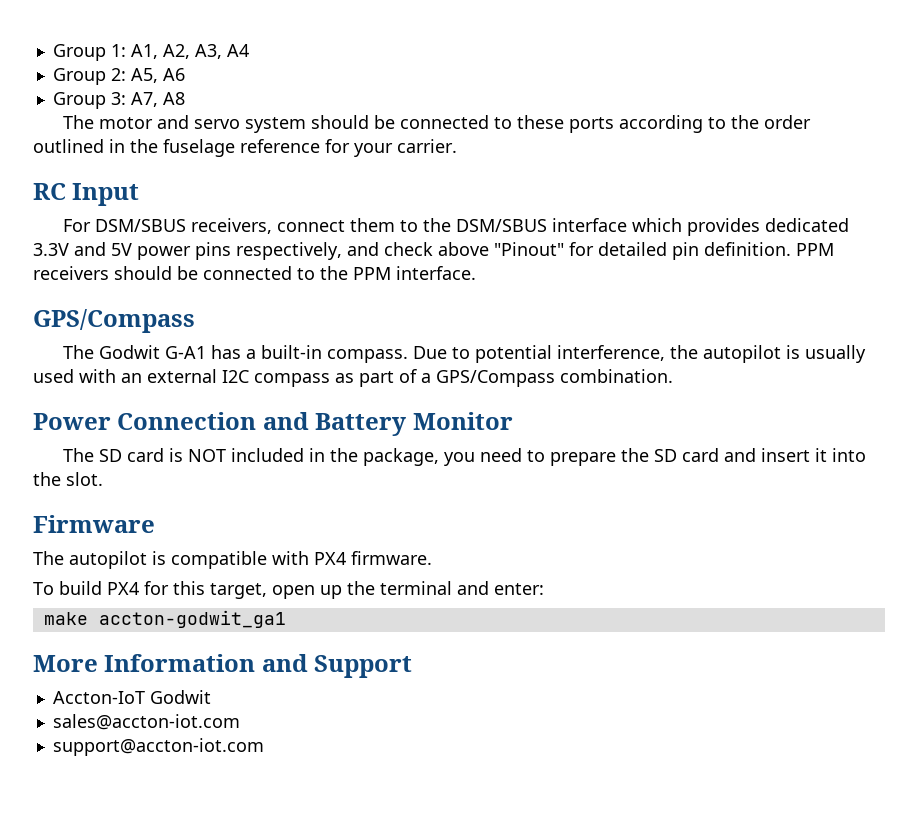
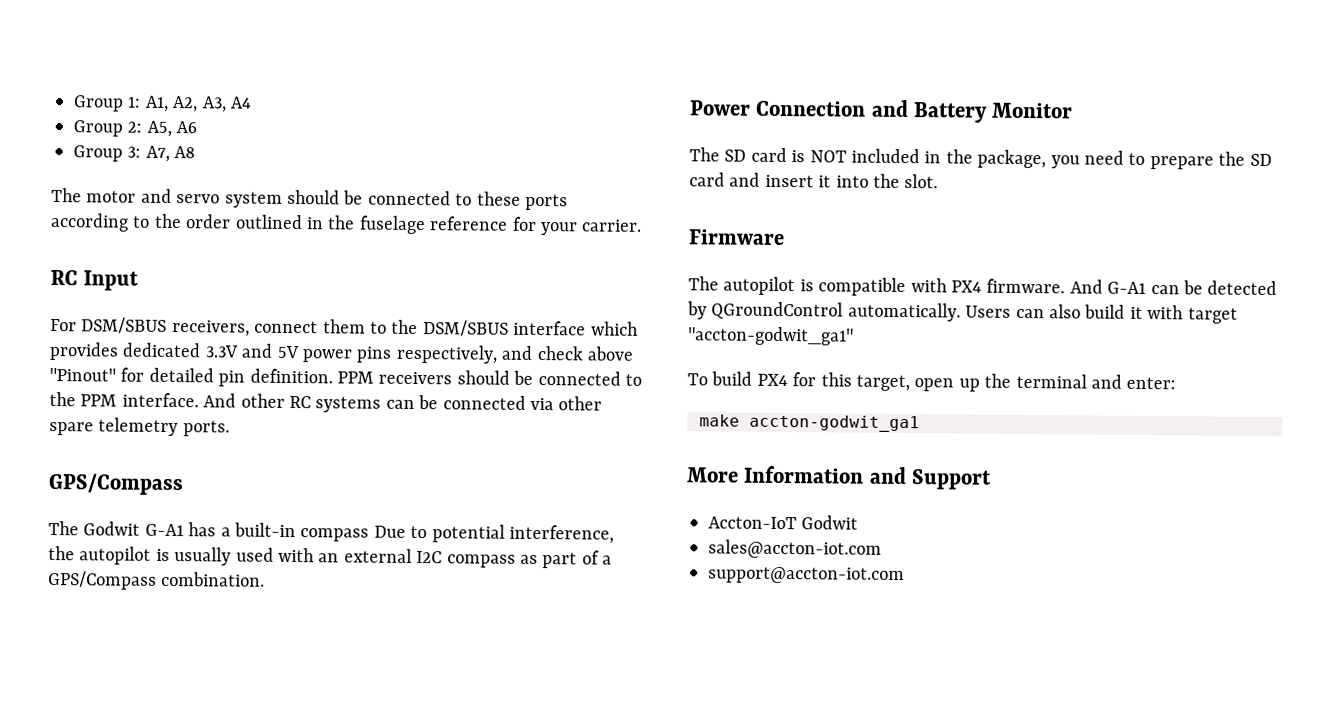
(476, 273) none -> [203,393,603,413] [49,417,230,437] And other RC systems can be connected via other spare telemetry ports.
[326,349,408,363] compass. -> [300,528,370,542] compass
(432, 558) none -> [1069,279,1278,296] [687,301,1238,324] [688,326,854,346] And G-A1 can be detected by QGroundControl automatically. Users can also build it with target "accton-godwit_ga1"

